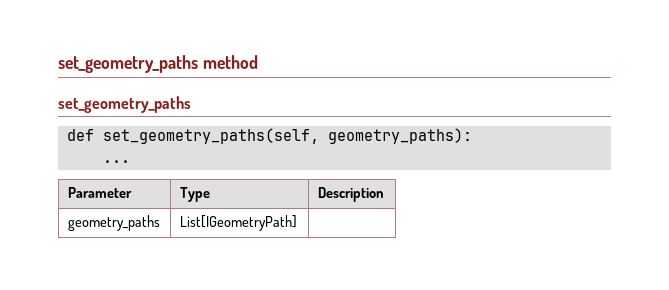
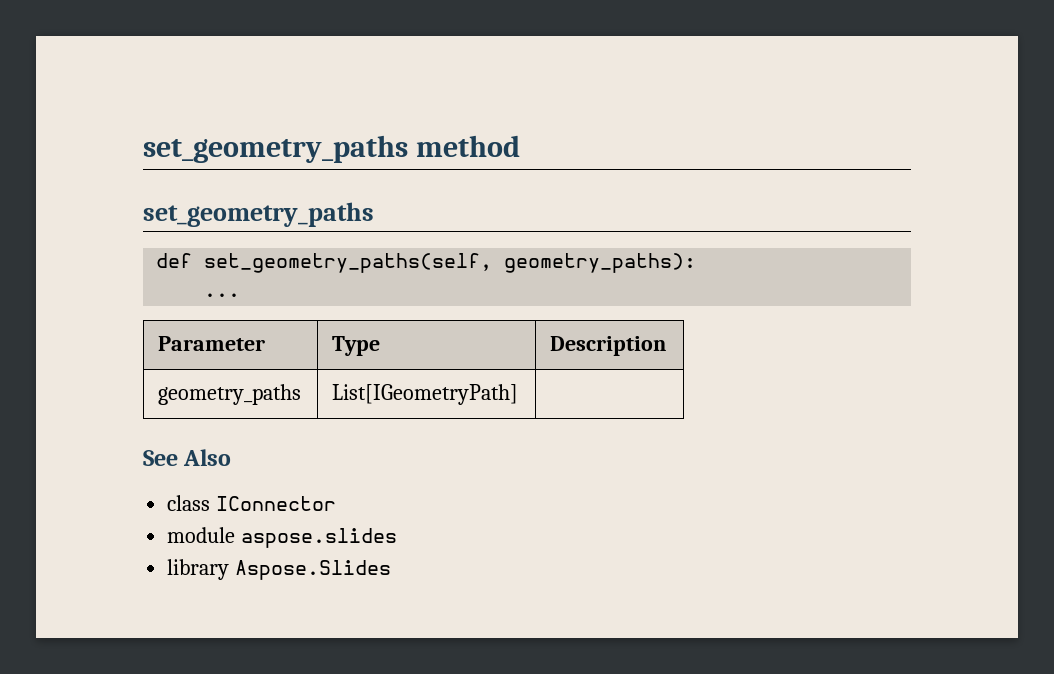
(297, 223) none -> [143,449,232,466] [167,495,337,511] [167,527,398,548] [167,559,392,580] // See Also // class IConnector // module aspose.slides // library Aspose.Slides

